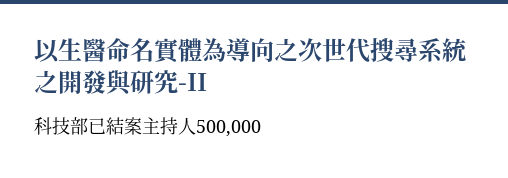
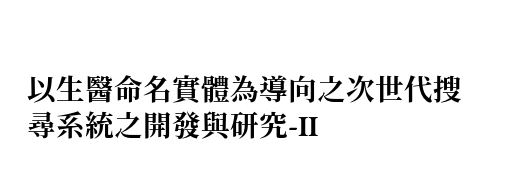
[34,117,261,137] // 科技部已結案主持人500,000 -> (318, 126) none

